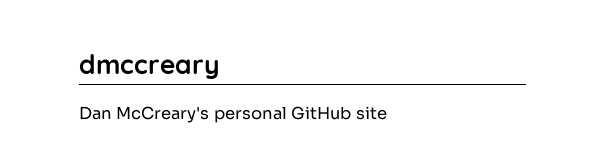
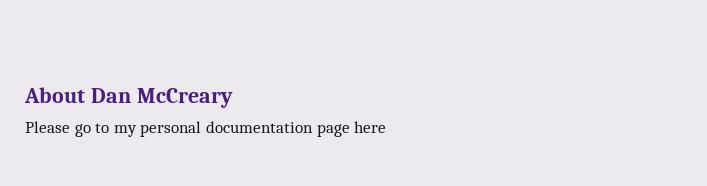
[79,54,220,79] [79,106,387,123] dmccreary // Dan McCreary's personal GitHub site -> [24,87,233,108] [25,121,387,137] About Dan McCreary // Please go to my personal documentation page here

